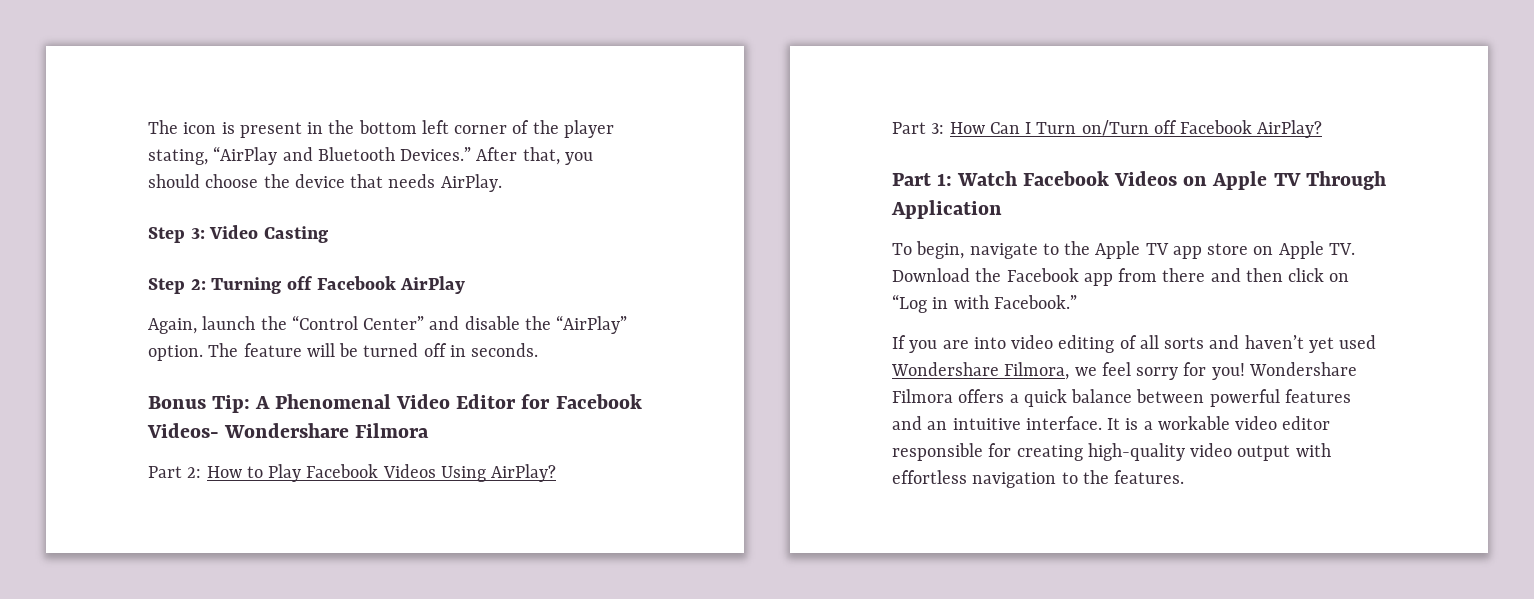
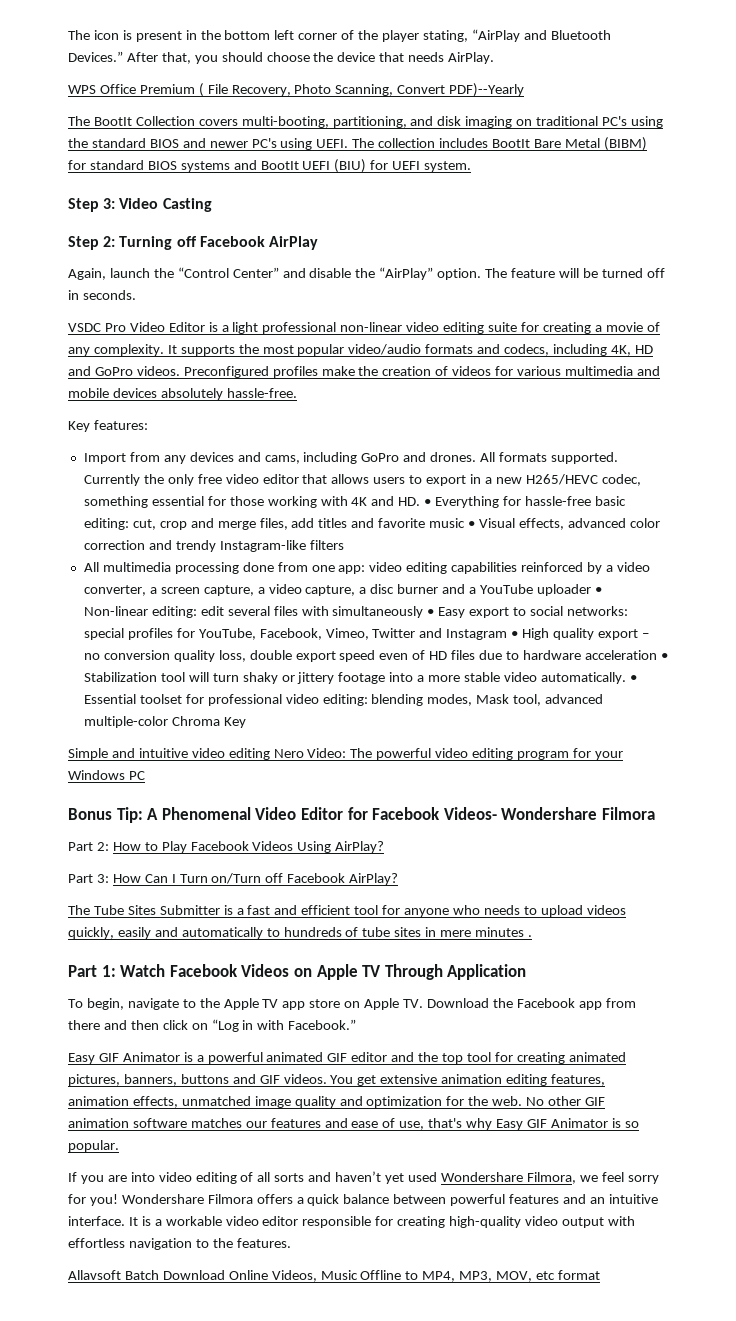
(502, 183) none -> [68,83,525,97] [68,116,663,128] [68,137,647,151] [68,159,472,173] // WPS Office Premium ( File Recovery, Photo Scanning, Convert PDF)--Yearly // The BootIt Collection covers multi-booting, partitioning, and disk imaging on traditional PC's using the standard BIOS and newer PC's using UEFI. The collection includes BootIt Bare Metal (BIBM) for standard BIOS systems and BootIt UEFI (BIU) for UEFI system.
(539, 350) none -> [68,322,660,334] [68,344,653,356] [68,366,660,378] [68,388,297,400] [68,420,148,432] [83,452,618,464] [83,474,641,486] [83,496,626,508] [83,518,660,530] [83,540,344,552] [83,562,650,574] [83,584,602,596] [83,606,628,618] [83,628,649,640] [83,650,668,662] [83,672,637,684] [83,694,604,706] [83,716,246,728] [68,748,623,760] [68,770,145,780] // VSDC Pro Video Editor is a light professional non-linear video editing suite for creating a movie of any complexity. It supports the most popular video/audio formats and codecs, including 4K, HD and GoPro videos. Preconfigured profiles make the creation of videos for various multimedia and mobile devices absolutely hassle-free. // Key features: // Import from any devices and cams, including GoPro and drones. All formats supported. Сurrently the only free video editor that allows users to export in a new H265/HEVC codec, something essential for those working with 4K and HD. • Everything for hassle-free basic editing: cut, crop and merge files, add titles and favorite music • Visual effects, advanced color correction and trendy Instagram-like filters // All multimedia processing done from one app: video editing capabilities reinforced by a video converter, a screen capture, a video capture, a disc burner and a YouTube uploader • Non-linear editing: edit several files with simultaneously • Easy export to social networks: special profiles for YouTube, Facebook, Vimeo, Twitter and Instagram • High quality export – no conversion quality loss, double export speed even of HD files due to hardware acceleration • Stabilization tool will turn shaky or jittery footage into a more stable video automatically. • Essential toolset for professional video editing: blending modes, Mask tool, advanced multiple-color Chroma Key // Simple and intuitive video editing Nero Video: The powerful video editing program for your Windows PC
(1323, 129) none -> [68,905,626,917] [68,927,532,939] // The Tube Sites Submitter is a fast and efficient tool for anyone who needs to upload videos quickly, easily and automatically to hundreds of tube sites in mere minutes .
(1077, 302) none -> [68,1052,626,1064] [68,1074,606,1086] [68,1096,605,1108] [68,1118,639,1130] [68,1140,119,1152] // Easy GIF Animator is a powerful animated GIF editor and the top tool for creating animated pictures, banners, buttons and GIF videos. You get extensive animation editing features, animation effects, unmatched image quality and optimization for the web. No other GIF animation software matches our features and ease of use, that's why Easy GIF Animator is so popular.
(1185, 477) none -> [68,1270,600,1282] // Allavsoft Batch Download Online Videos, Music Offline to MP4, MP3, MOV, etc format

